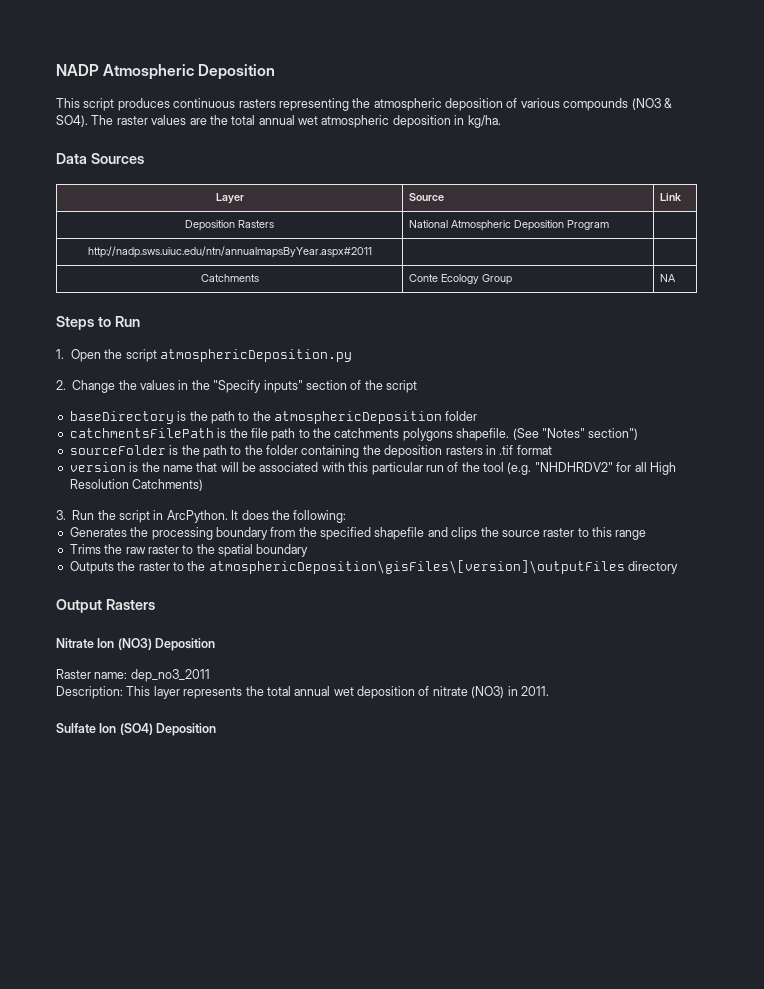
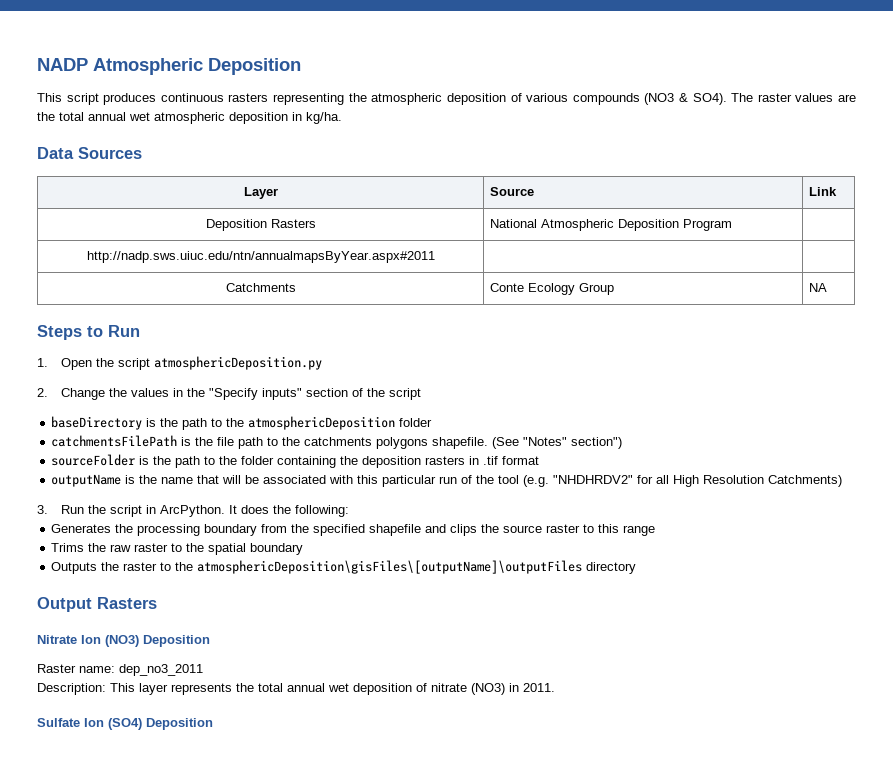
[69,462,126,472] version -> [51,474,122,487] outputName
[208,560,625,574] atmosphericDeposition\gisFiles\[version]\outputFiles -> [197,560,583,574] atmosphericDeposition\gisFiles\[outputName]\outputFiles

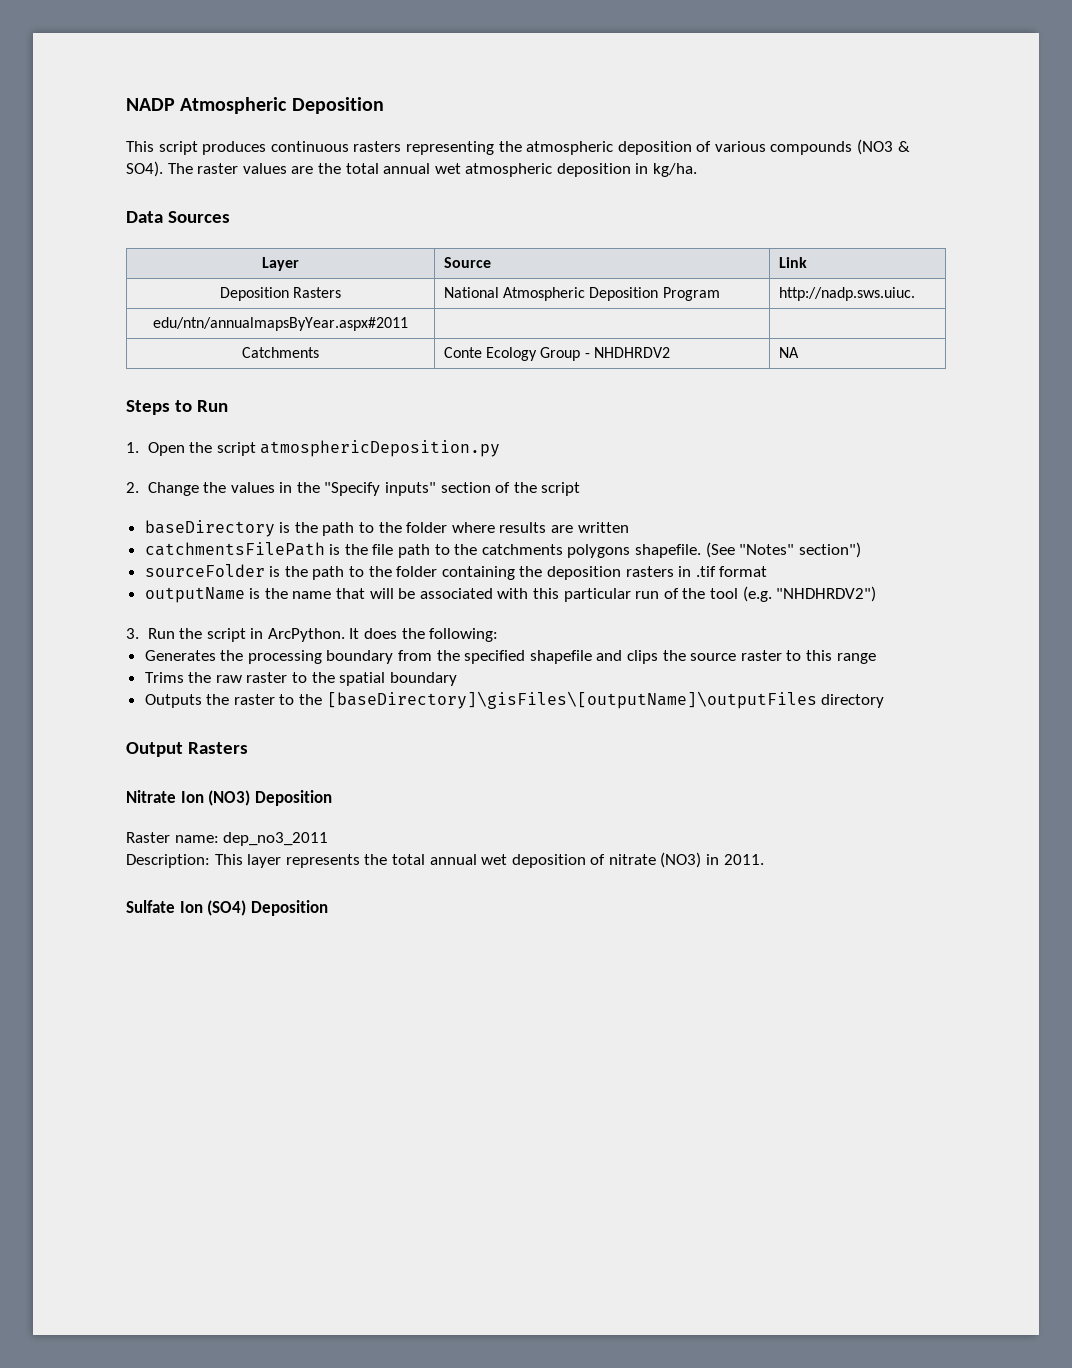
[86,251,435,263] // http://nadp.sws.uiuc.edu/ntn/annualmapsByYear.aspx#2011 -> [779,287,916,301] [153,317,408,331] http://nadp.sws.uiuc. // edu/ntn/annualmapsByYear.aspx#2011
(615, 289) none -> [584,347,670,358] - NHDHRDV2
[248,416,433,430] atmosphericDeposition folder -> [406,522,629,533] folder where results are written
[553,475,843,487] "NHDHRDV2" for all High Resolution Catchments) -> [776,586,877,602] "NHDHRDV2")
[197,560,583,574] atmosphericDeposition\gisFiles\[outputName]\outputFiles -> [326,691,817,709] [baseDirectory]\gisFiles\[outputName]\outputFiles

